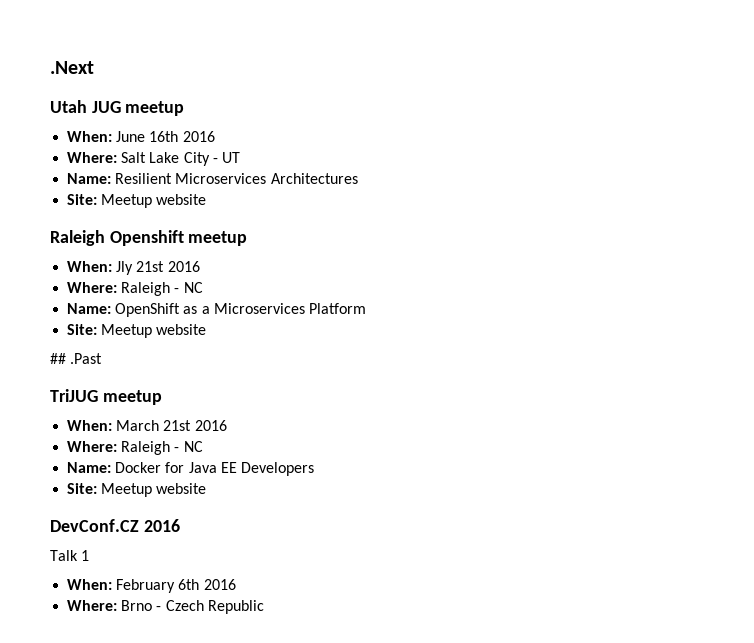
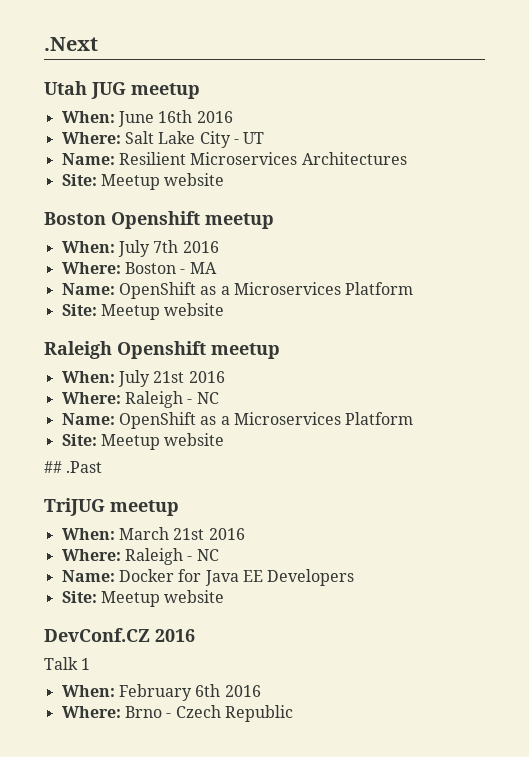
(207, 199) none -> [44,211,274,229] [61,240,219,257] [61,262,217,274] [61,282,414,299] [61,303,225,320] // Boston Openshift meetup // When: July 7th 2016 // Where: Boston - MA // Name: OpenShift as a Microservices Platform // Site: Meetup website
[116,261,134,275] Jly -> [117,370,150,387] July

